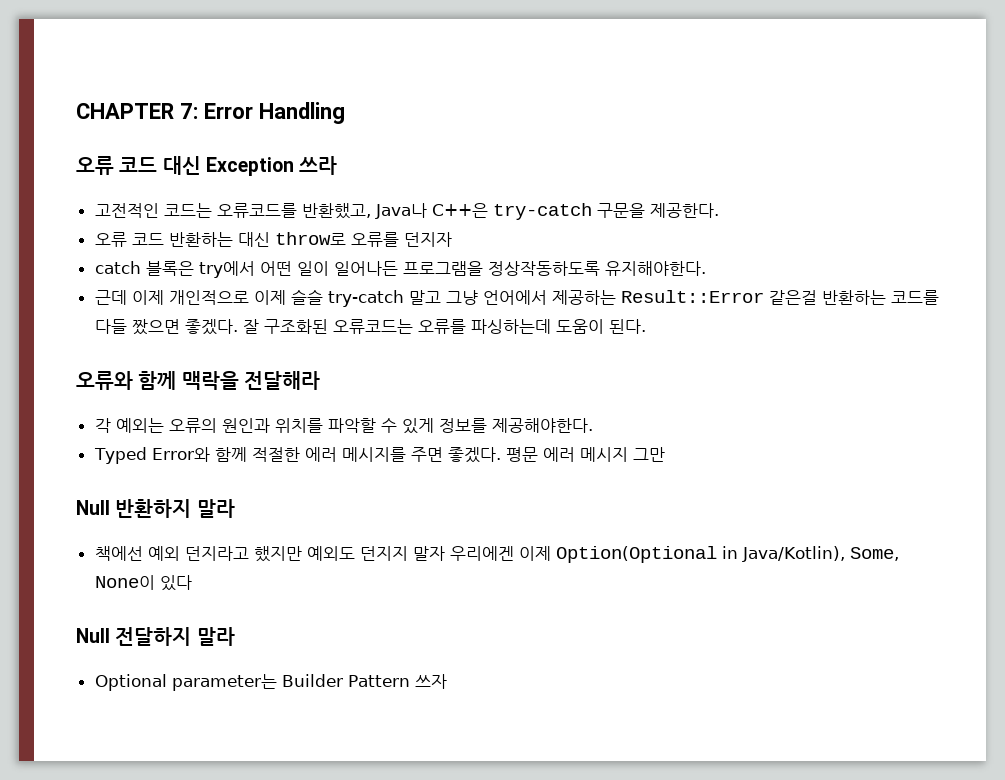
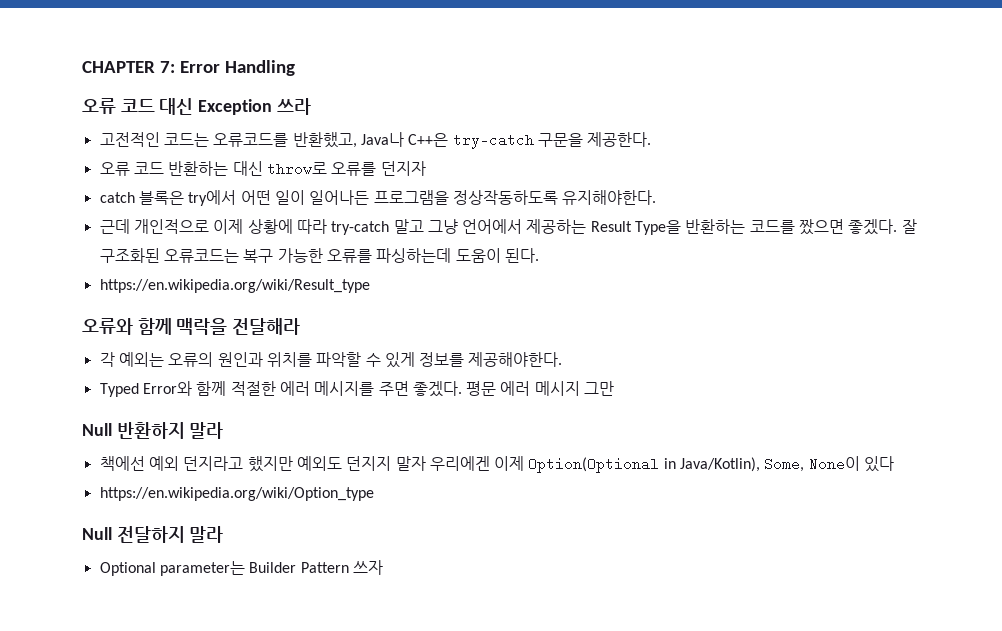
[131,290,164,305] 이제 -> (130, 226) none
[290,289,323,305] 슬슬 -> [247,219,327,234] 상황에 따라
[620,290,817,305] Result::Error 같은걸 -> [590,220,682,235] Result Type을
[94,319,127,334] 다들 -> (795, 227) none
(413, 326) none -> [243,248,323,263] 복구 가능한
(646, 326) none -> [99,279,370,293] // https://en.wikipedia.org/wiki/Result_type
(192, 583) none -> [99,487,374,501] // https://en.wikipedia.org/wiki/Option_type

